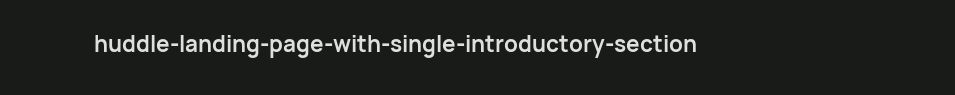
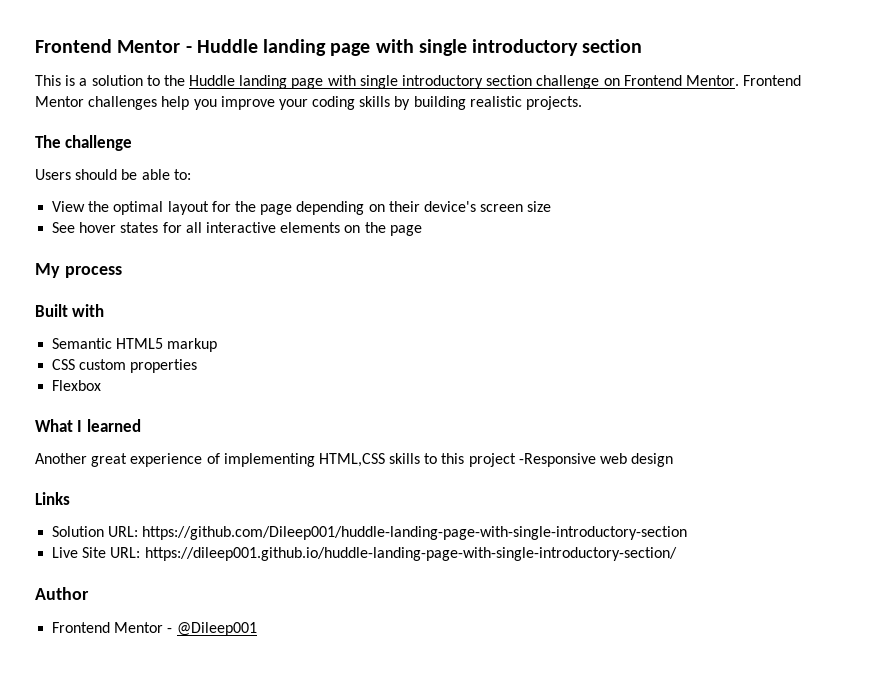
[94,35,697,58] huddle-landing-page-with-single-introductory-section -> [35,39,643,56] [35,75,802,89] [35,96,583,110] [35,135,133,151] [35,169,191,180] [52,201,552,215] [52,222,422,236] [35,263,122,278] [35,304,105,317] [52,338,218,352] [52,359,198,373] [52,380,102,391] [35,419,141,432] [35,453,674,467] [35,492,70,505] [52,526,688,540] [52,547,677,561] [35,587,89,600] [52,622,257,636] Frontend Mentor - Huddle landing page with single introductory section // This is a solution to the Huddle landing page with single introductory section challenge on Frontend Mentor. Frontend Mentor challenges help you improve your coding skills by building realistic projects. // The challenge // Users should be able to: // View the optimal layout for the page depending on their device's screen size // See hover states for all interactive elements on the page // My process // Built with // Semantic HTML5 markup // CSS custom properties // Flexbox // What I learned // Another great experience of implementing HTML,CSS skills to this project -Responsive web design // Links // Solution URL: https://github.com/Dileep001/huddle-landing-page-with-single-introductory-section // Live Site URL: https://dileep001.github.io/huddle-landing-page-with-single-introductory-section/ // Author // Frontend Mentor - @Dileep001

